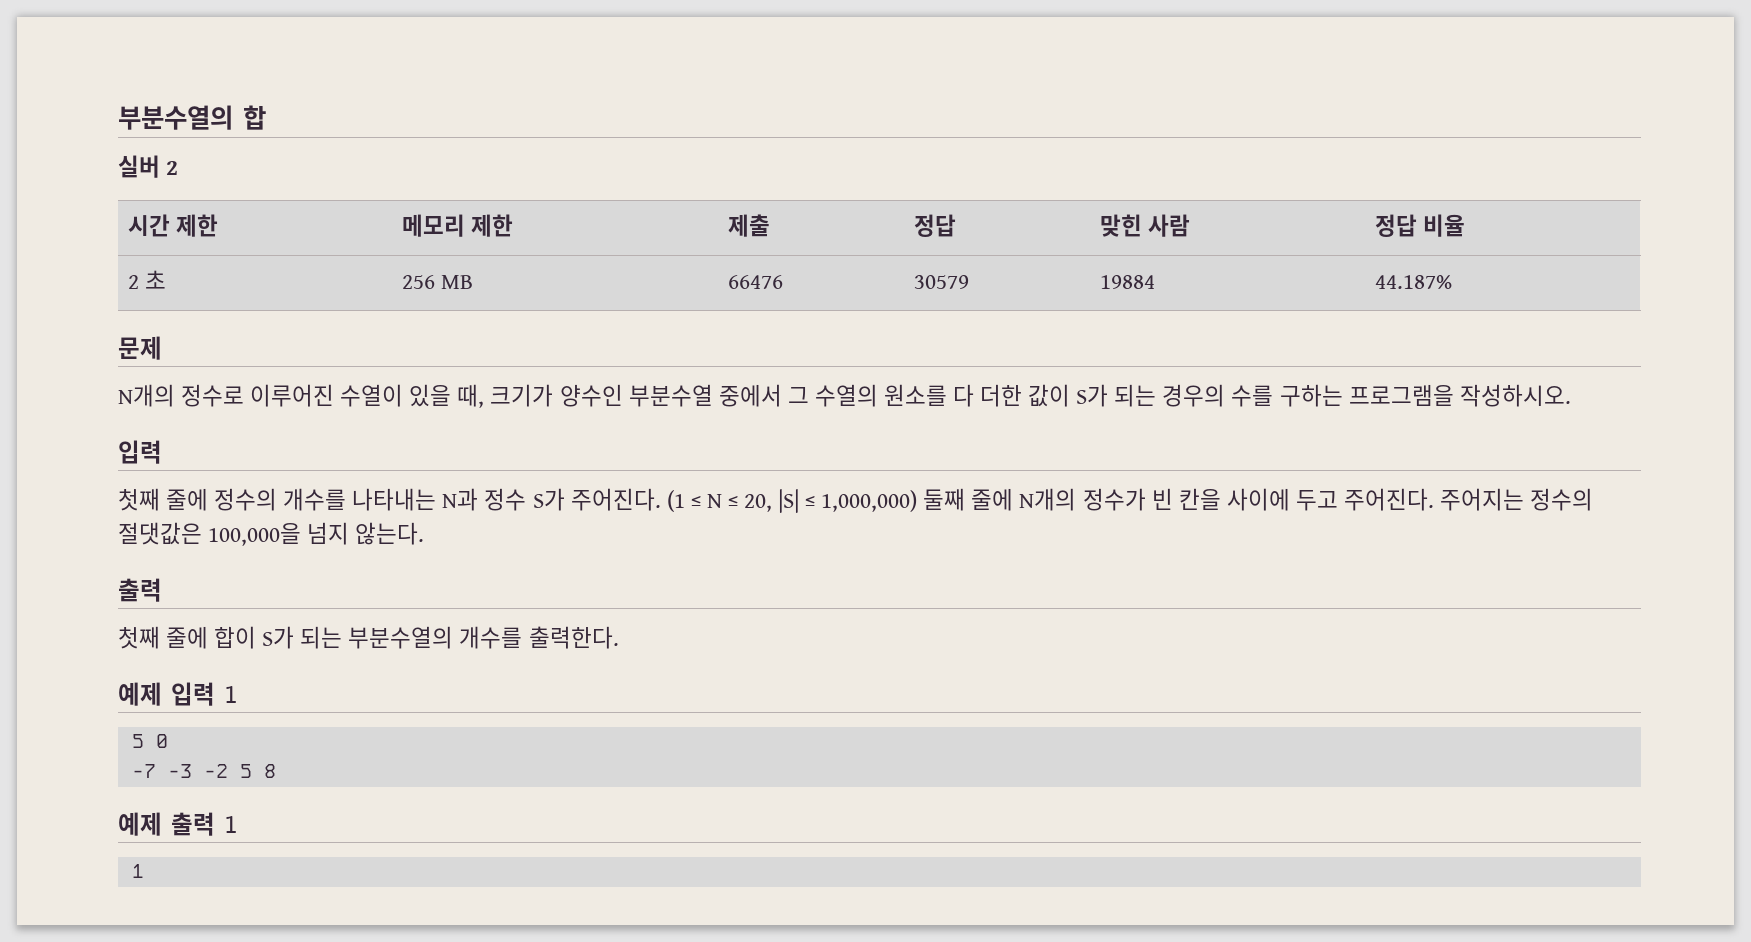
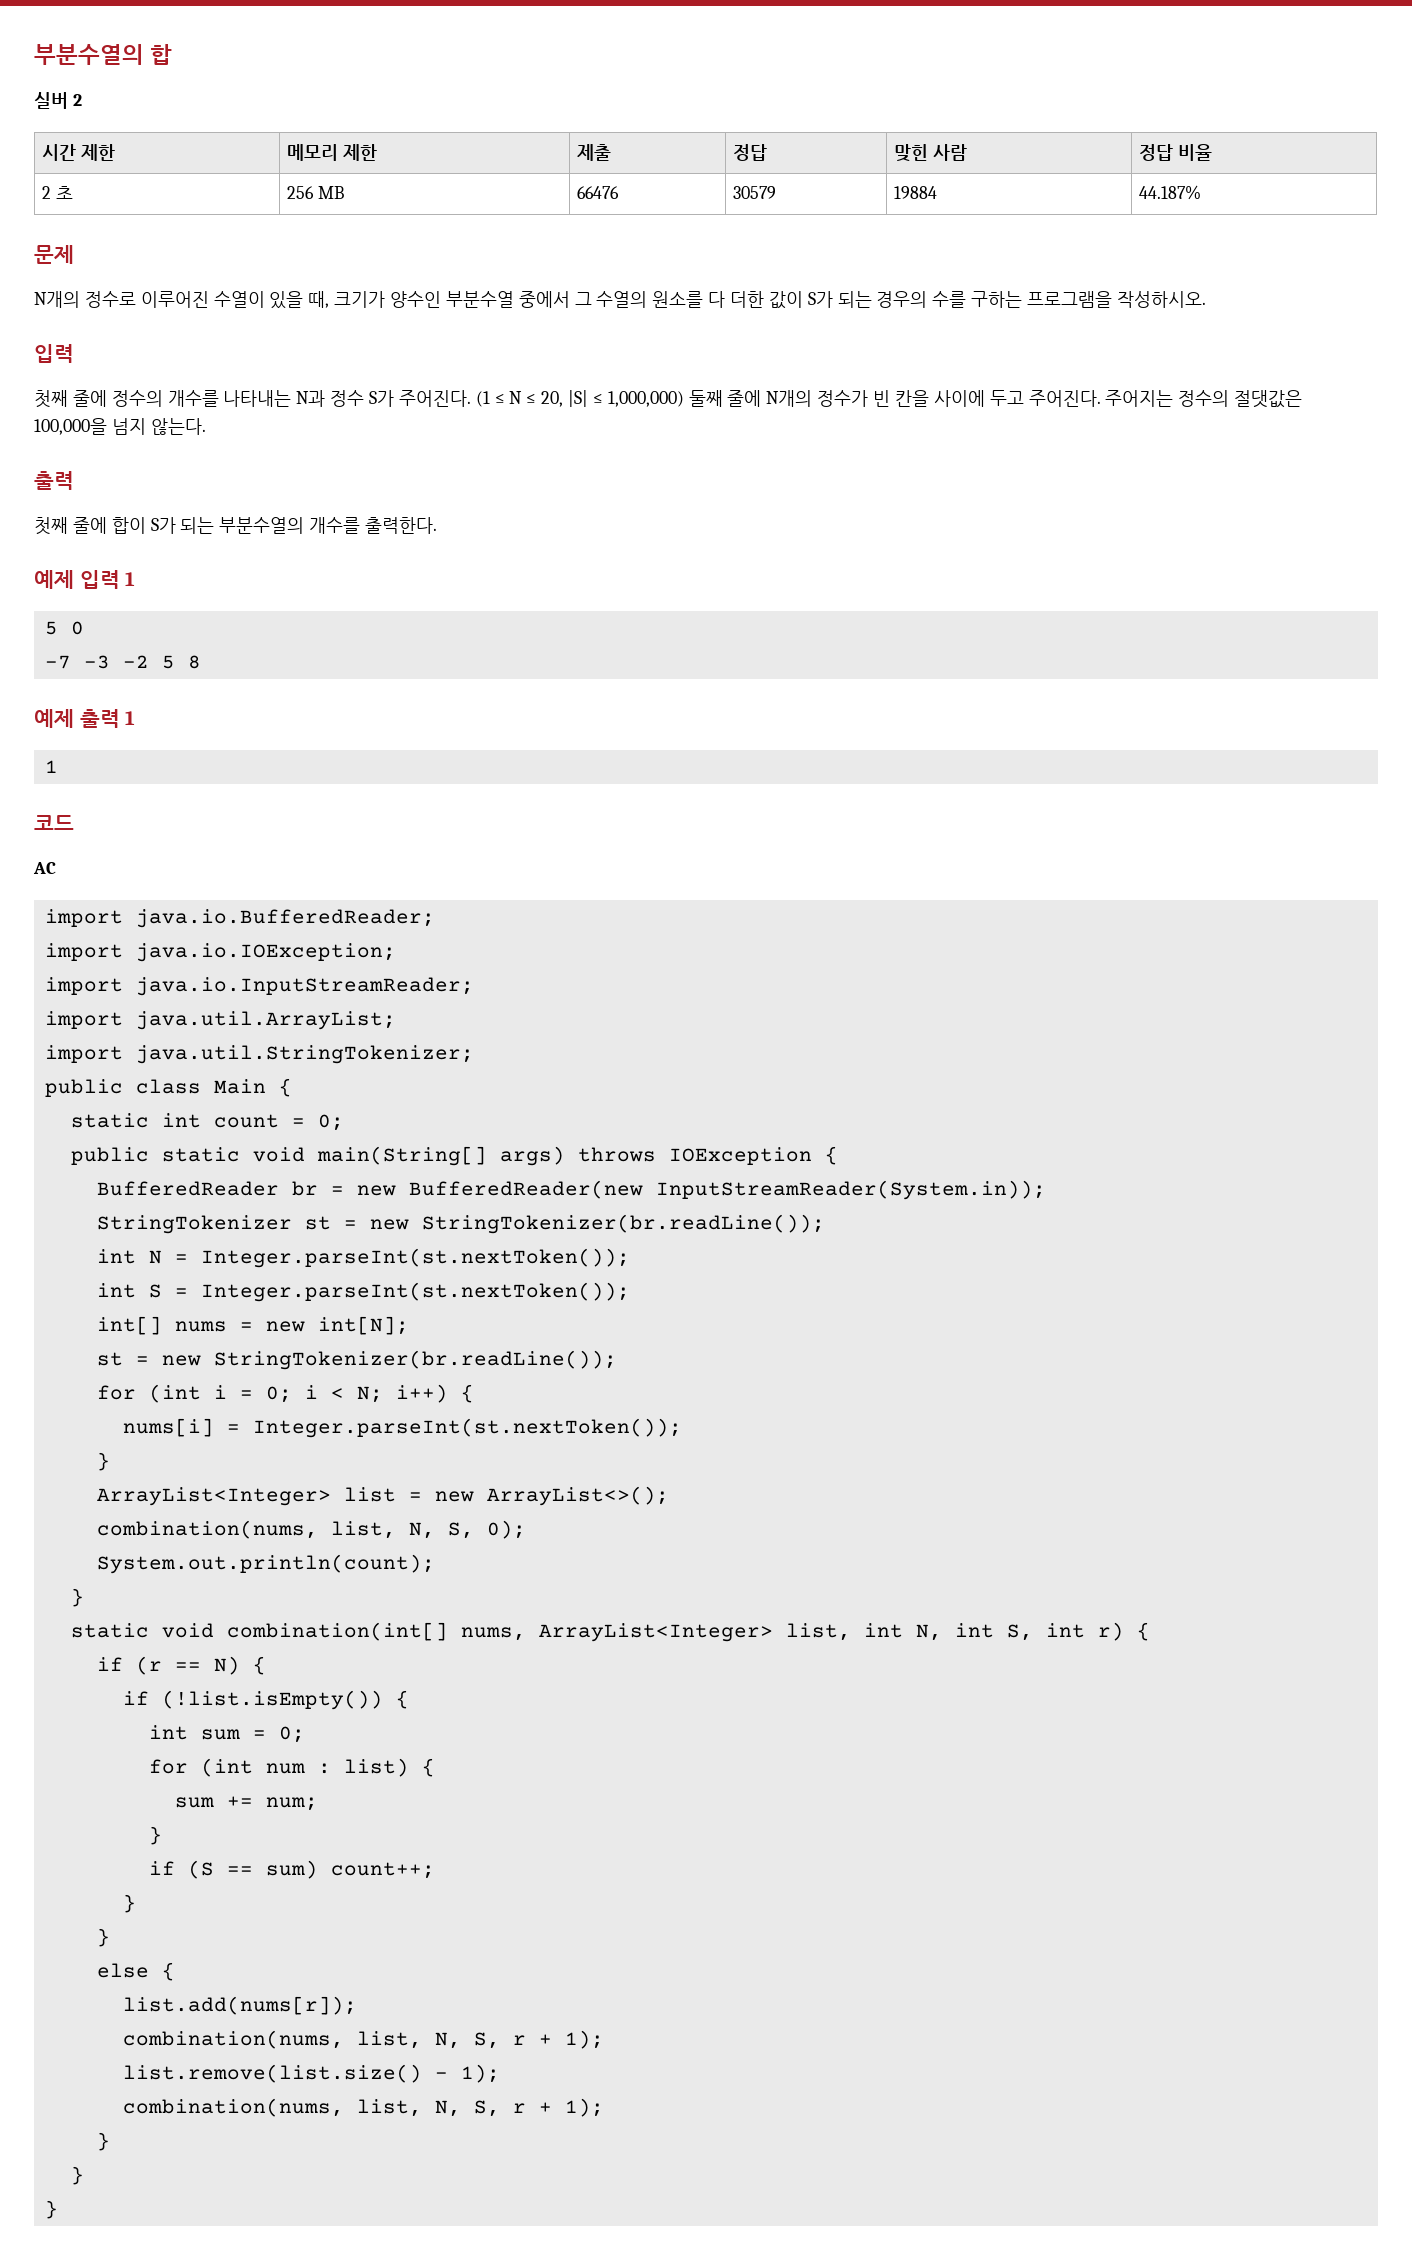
(144, 871) none -> [34,815,74,830] [33,862,56,874] [44,909,435,928] [44,943,396,962] [44,977,474,996] [44,1011,396,1030] [44,1045,474,1064] [44,1078,292,1097] [70,1113,344,1131] [70,1146,838,1166] [96,1180,1046,1200] [96,1214,825,1234] [96,1248,630,1268] [96,1282,630,1302] [96,1316,409,1335] [96,1350,617,1370] [96,1384,474,1403] [122,1418,682,1438] [96,1452,110,1471] [96,1486,669,1506] [96,1520,526,1539] [96,1554,435,1574] [70,1588,84,1607] [70,1622,1150,1642] [96,1656,266,1675] [122,1690,409,1710] [148,1725,305,1743] [148,1758,435,1777] [174,1796,318,1811] [148,1826,162,1845] [148,1860,435,1879] [122,1894,136,1913] [96,1928,110,1947] [96,1962,175,1981] [122,1996,357,2015] [122,2030,604,2049] [122,2064,500,2083] [122,2098,604,2117] [96,2132,110,2151] [70,2166,84,2185] [44,2200,58,2219] // 코드 // AC // import java.io.BufferedReader; // import java.io.IOException; // import java.io.InputStreamReader; // import java.util.ArrayList; // import java.util.StringTokenizer; // public class Main { // static int count = 0; // public static void main(String[] args) throws IOException { // BufferedReader br = new BufferedReader(new InputStreamReader(System.in)); // StringTokenizer st = new StringTokenizer(br.readLine()); // int N = Integer.parseInt(st.nextToken()); // int S = Integer.parseInt(st.nextToken()); // int[] nums = new int[N]; // st = new StringTokenizer(br.readLine()); // for (int i = 0; i < N; i++) { // nums[i] = Integer.parseInt(st.nextToken()); // } // ArrayList<Integer> list = new ArrayList<>(); // combination(nums, list, N, S, 0); // System.out.println(count); // } // static void combination(int[] nums, ArrayList<Integer> list, int N, int S, int r) { // if (r == N) { // if (!list.isEmpty()) { // int sum = 0; // for (int num : list) { // sum += num; // } // if (S == sum) count++; // } // } // else { // list.add(nums[r]); // combination(nums, list, N, S, r + 1); // list.remove(list.size() - 1); // combination(nums, list, N, S, r + 1); // } // } // }

